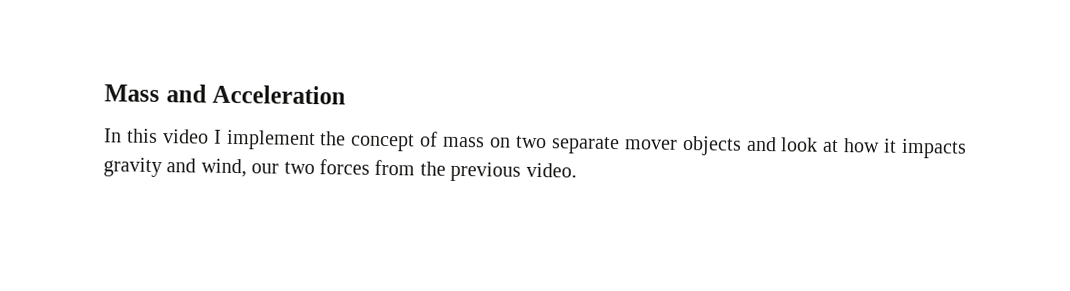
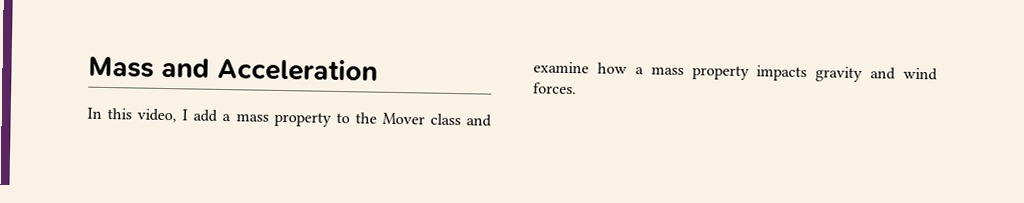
[161,129,968,159] [103,157,577,182] video I implement the concept of mass on two separate mover objects and look at how it impacts gravity and wind, our two forces from the previous video. -> [137,108,492,127] [533,61,938,83] [533,82,577,95] video, I add a mass property to the Mover class and examine how a mass property impacts gravity and wind forces.

